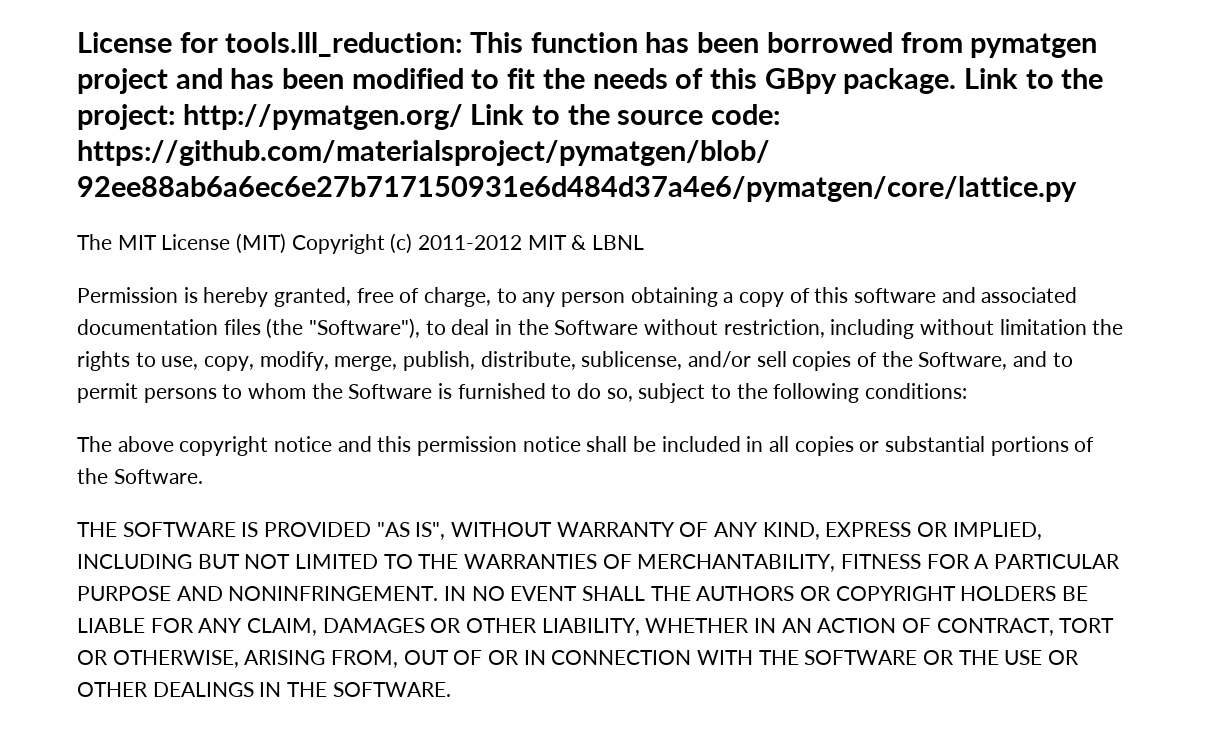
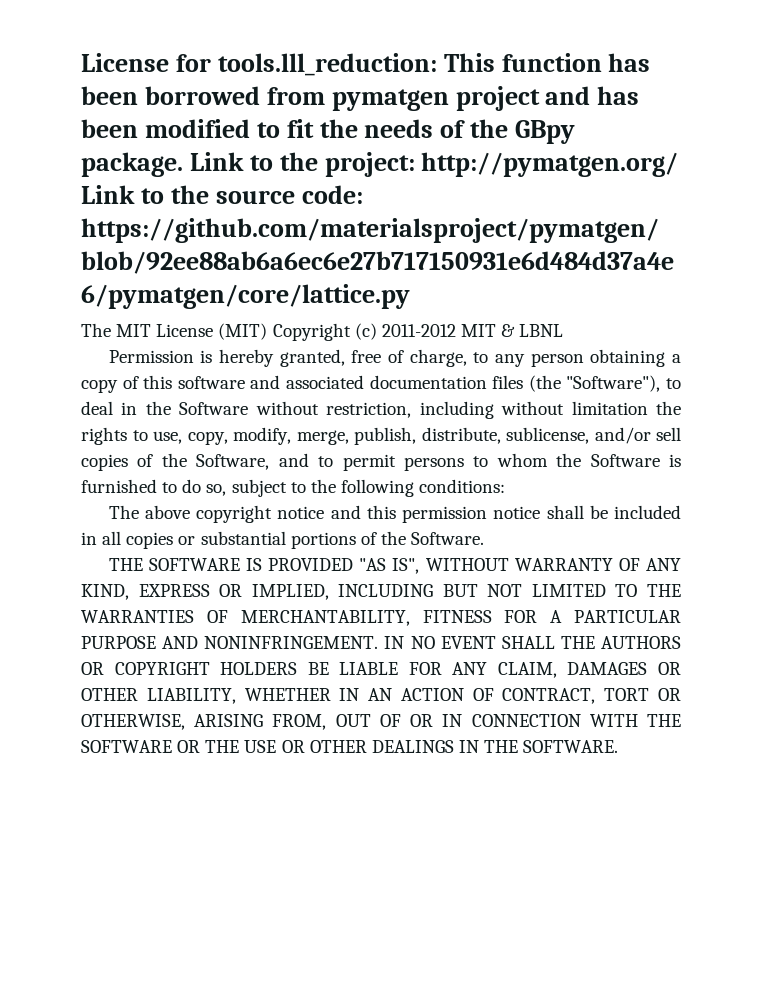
[709,68,757,89] this -> [470,119,509,138] the

